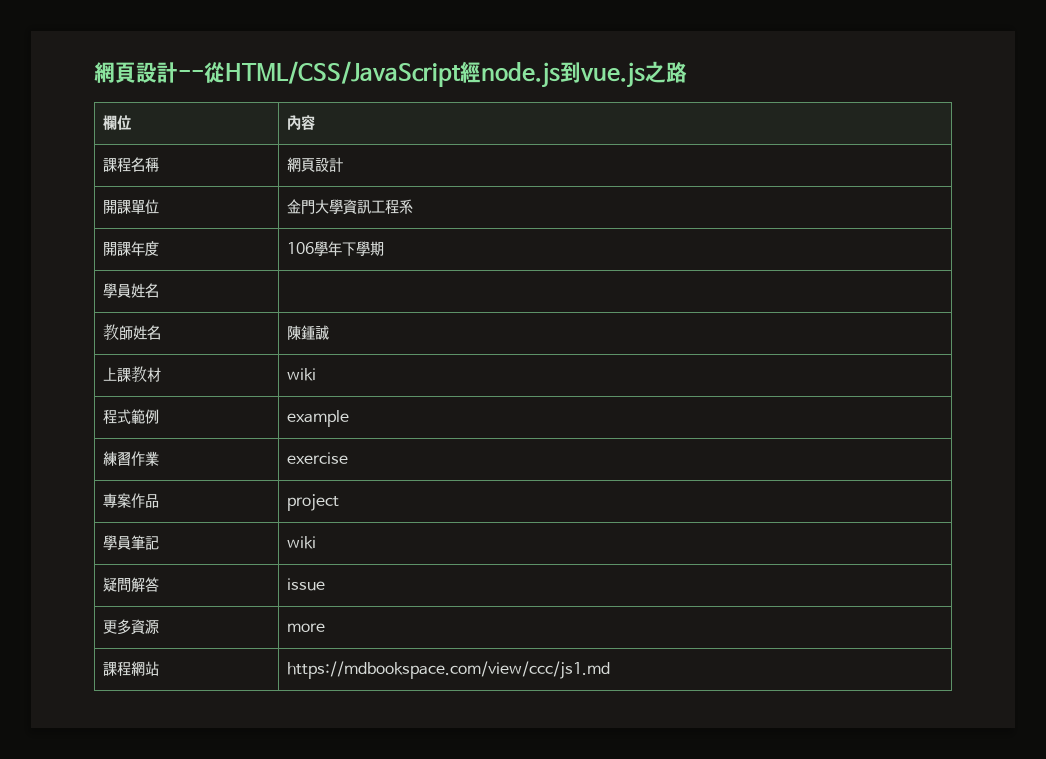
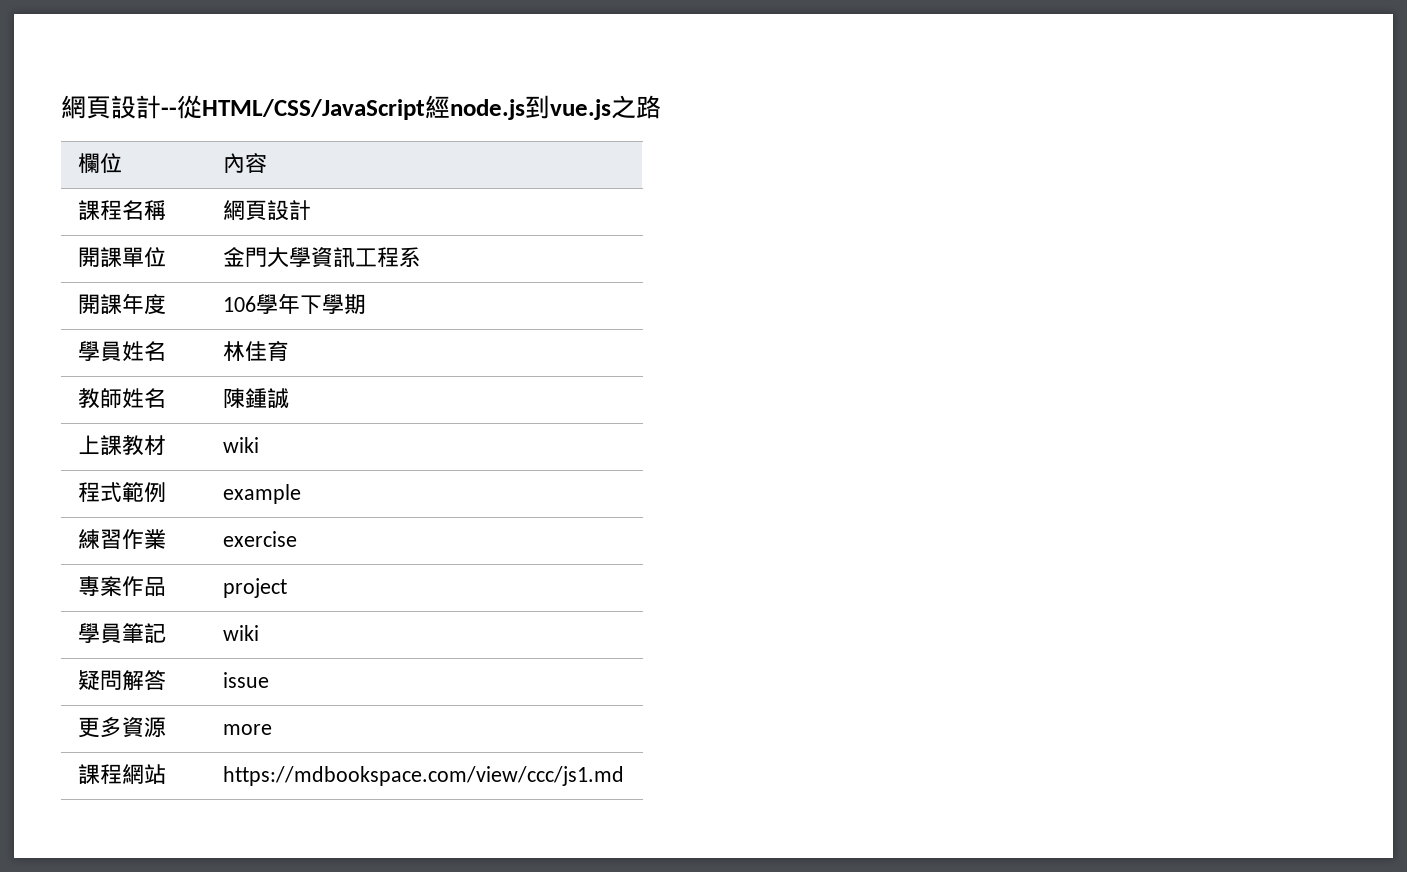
(160, 290) none -> [222,341,289,361] 林佳育

